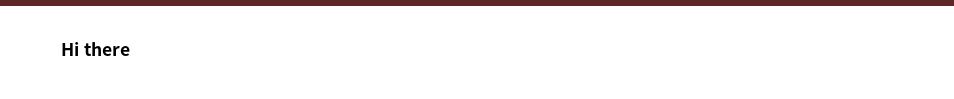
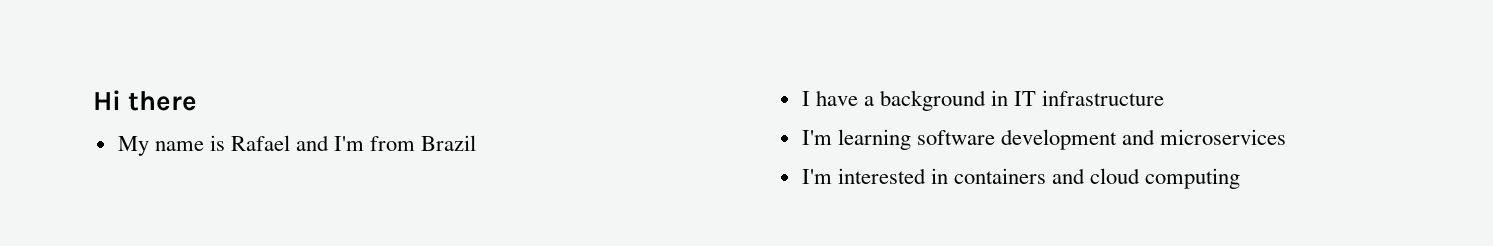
(130, 49) none -> [117,135,477,156] [801,90,1165,111] [801,129,1287,150] [801,168,1241,189] // My name is Rafael and I'm from Brazil // I have a background in IT infrastructure // I'm learning software development and microservices // I'm interested in containers and cloud computing

